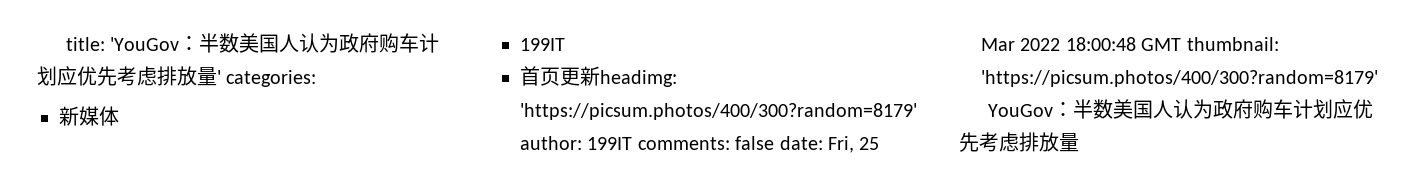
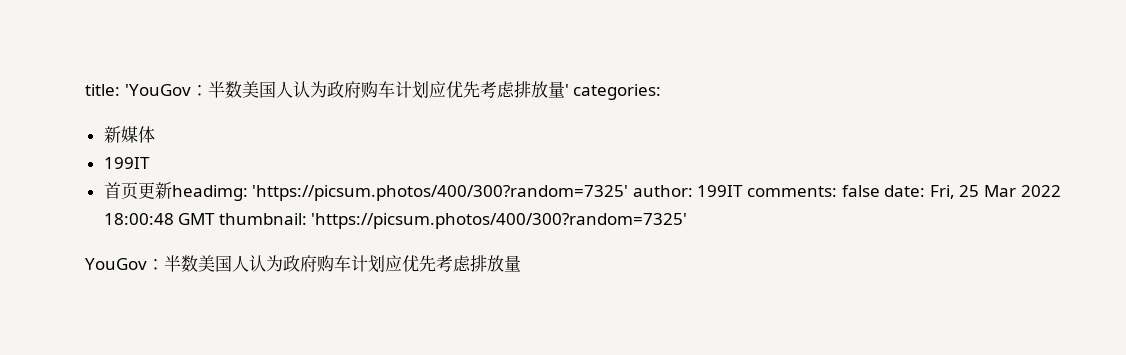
[520,103,917,120] 'https://picsum.photos/400/300?random=8179' -> [252,185,629,201] 'https://picsum.photos/400/300?random=7325'
[981,70,1378,87] 'https://picsum.photos/400/300?random=8179' -> [311,213,688,229] 'https://picsum.photos/400/300?random=7325'

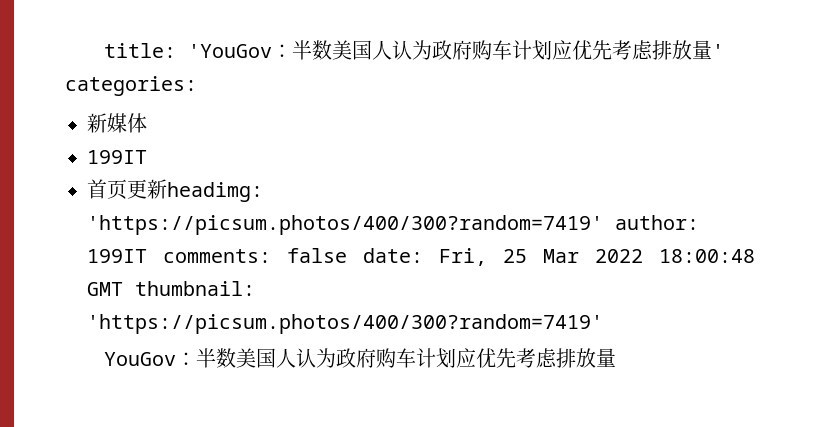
[252,185,629,201] 'https://picsum.photos/400/300?random=7325' -> [87,215,603,235] 'https://picsum.photos/400/300?random=7419'
[311,213,688,229] 'https://picsum.photos/400/300?random=7325' -> [87,314,603,334] 'https://picsum.photos/400/300?random=7419'

